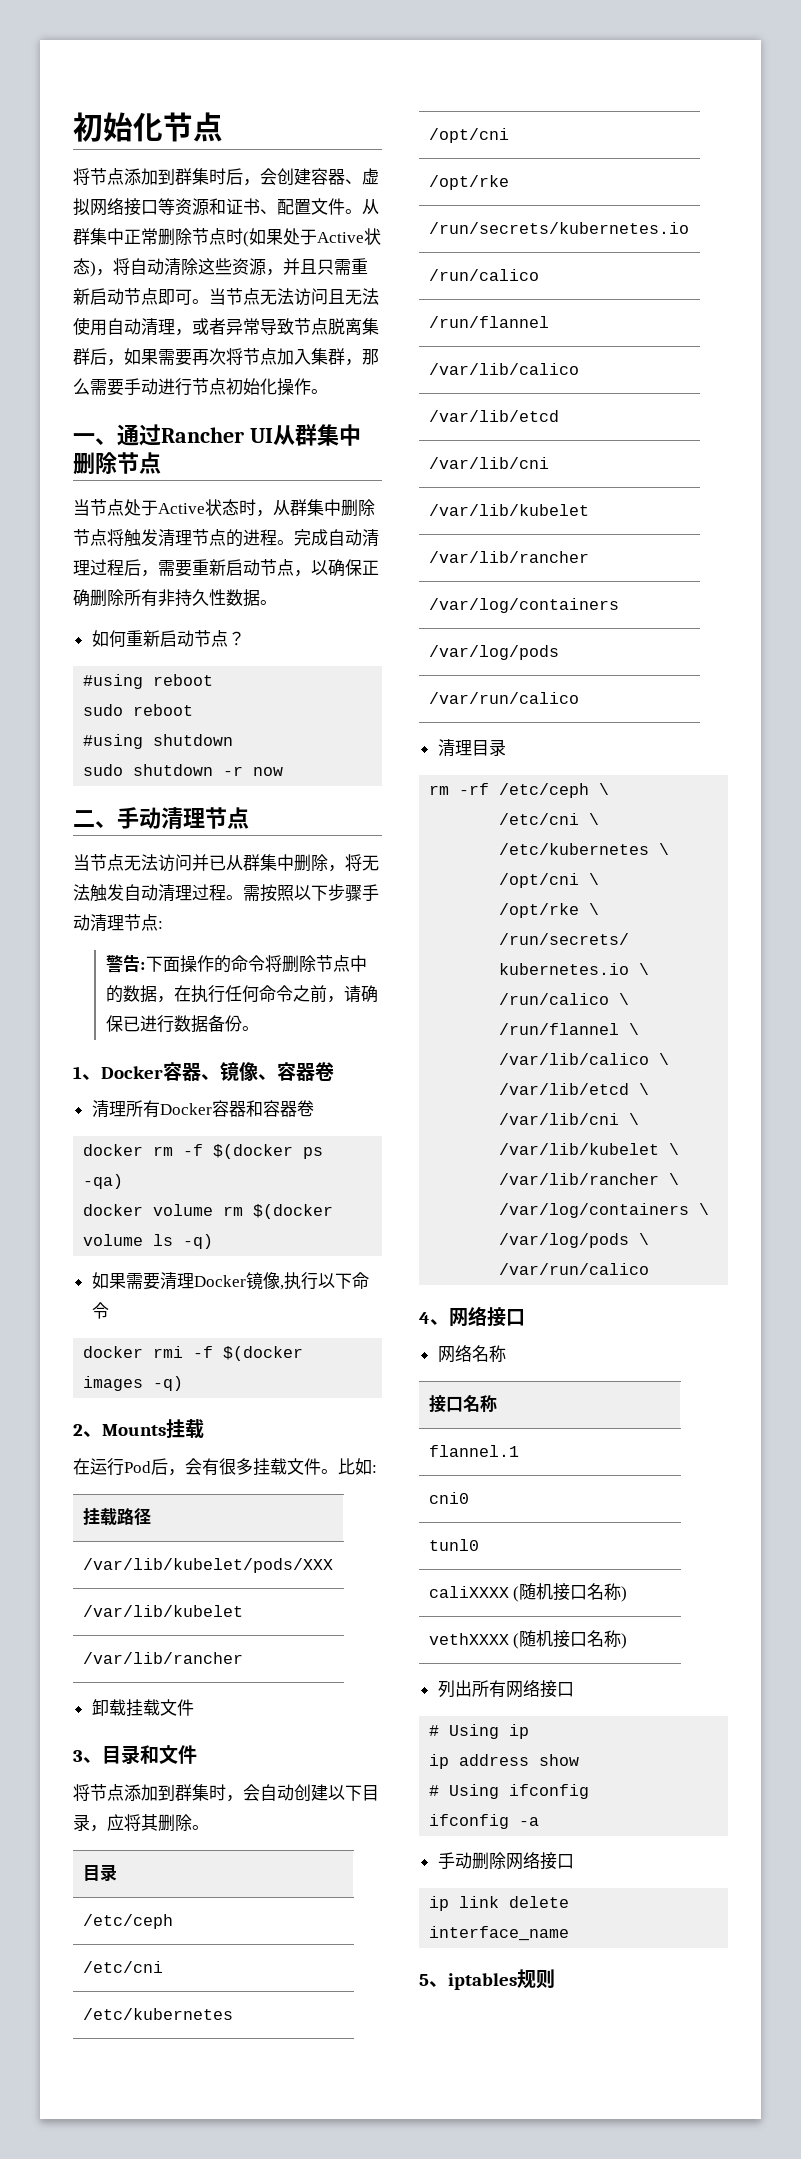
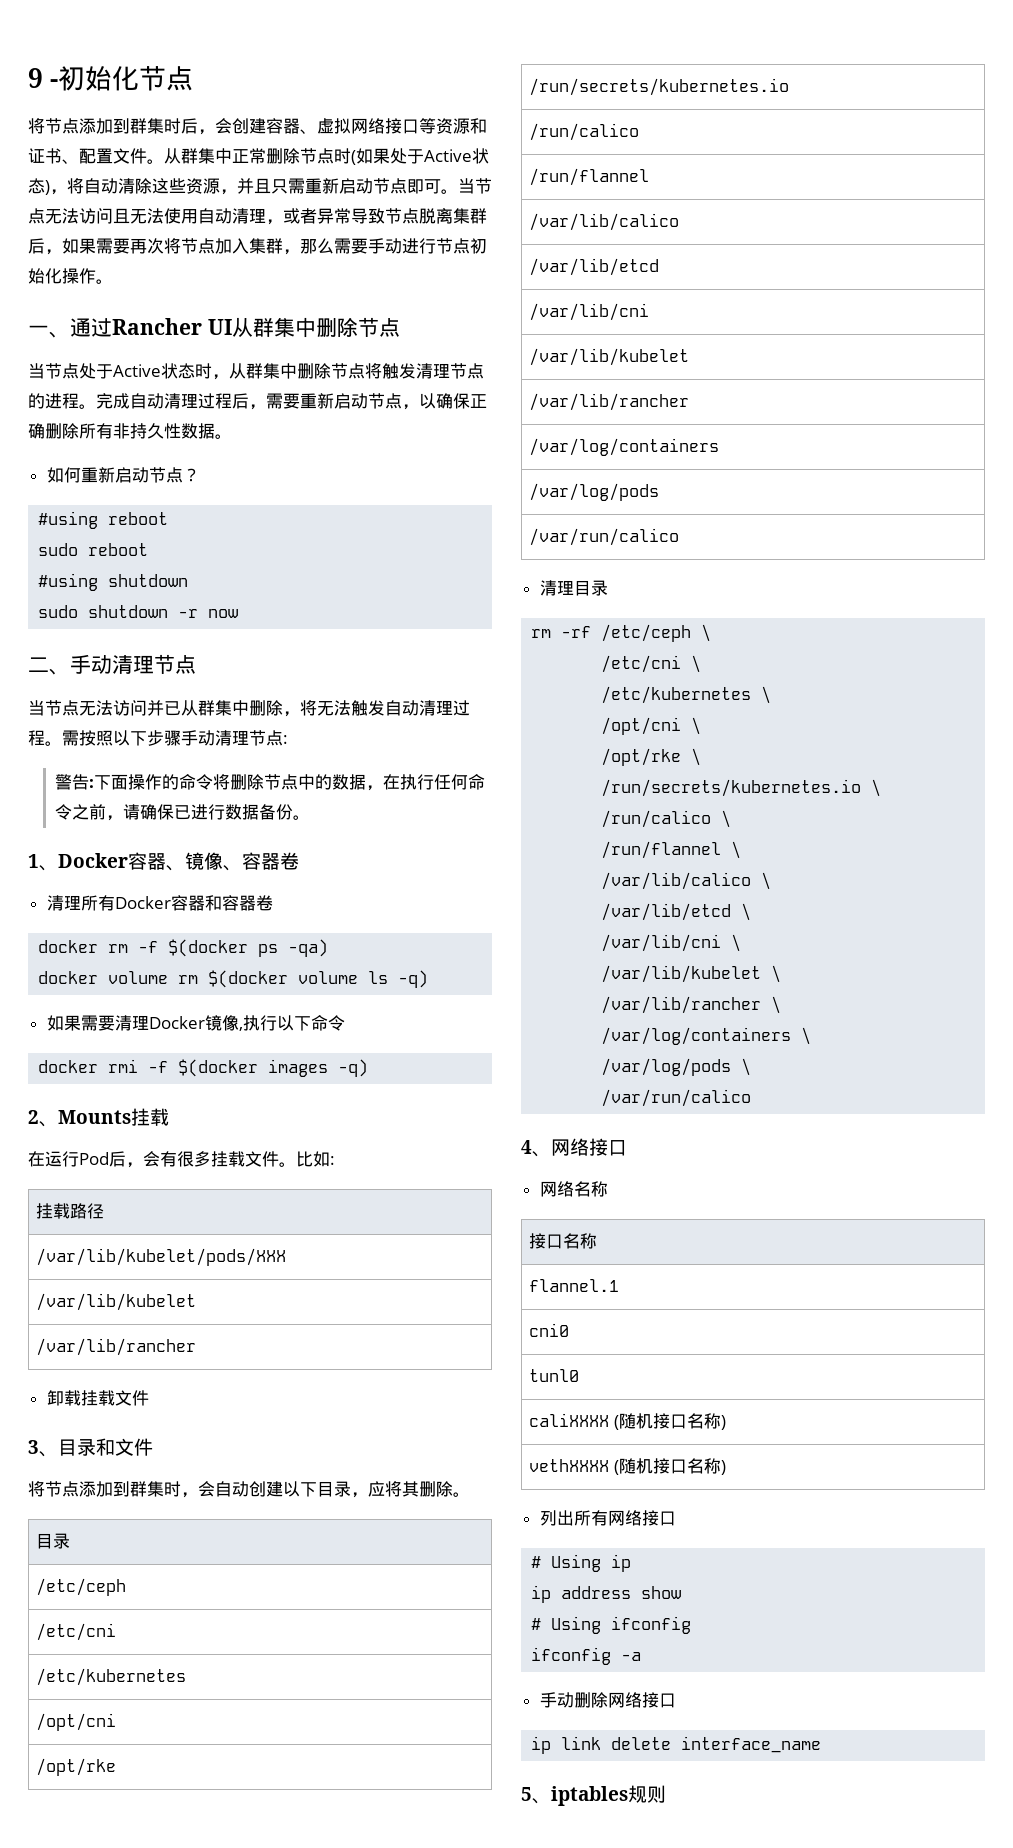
(73, 127) none -> [28,68,59,88] 9 -

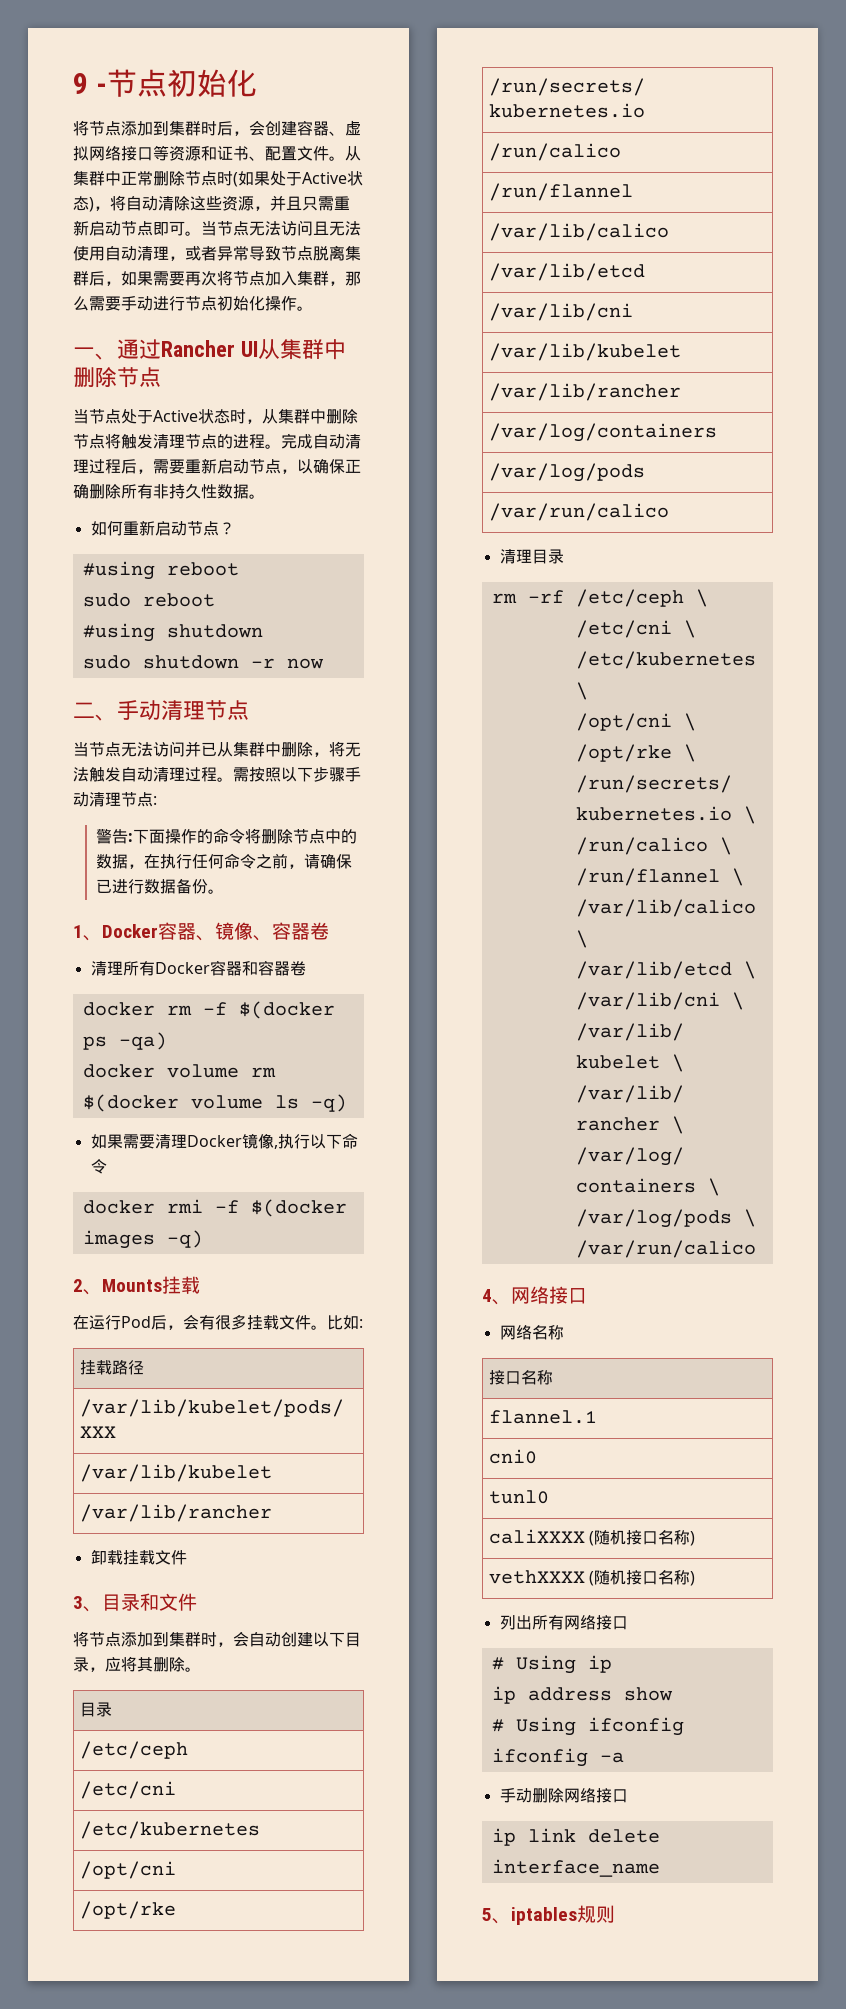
[58,66,194,91] [28,118,164,134] 初始化节点 // 将节点添加到群集 -> [106,69,257,97] [73,120,201,136] 节点初始化 // 将节点添加到集群
[181,148,215,164] 群集 -> [73,171,105,186] 集群
[252,317,295,337] 群集 -> [279,339,324,360] 集群
[246,363,280,379] 群集 -> [278,409,310,424] 集群
[198,700,232,716] 群集 -> [233,742,265,757] 集群
[130,1481,164,1497] 群集 -> [169,1632,201,1647] 集群

